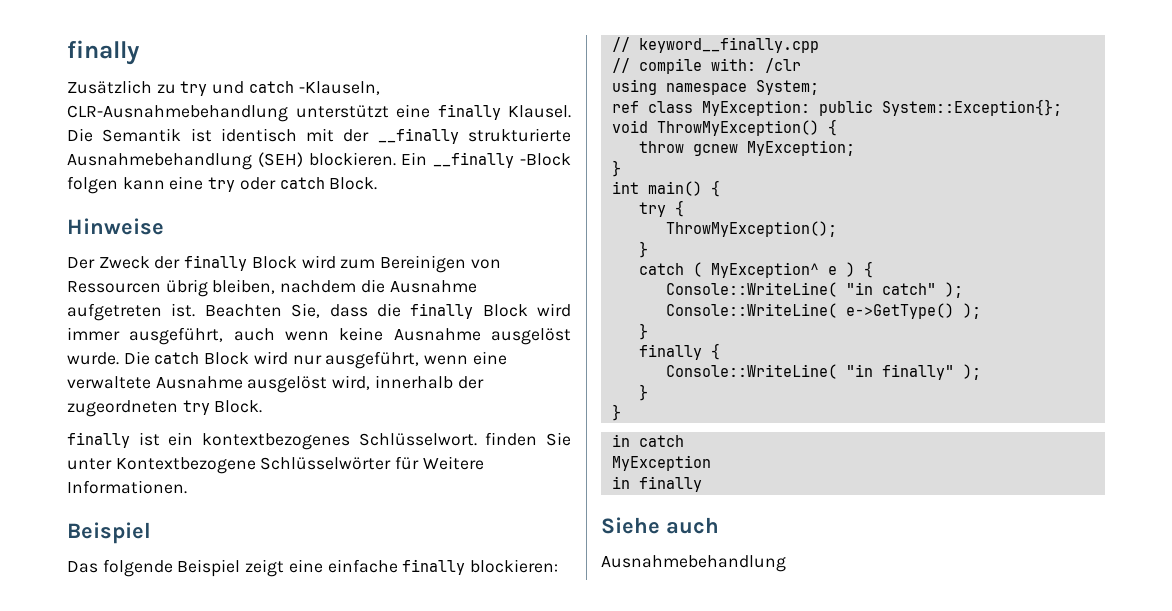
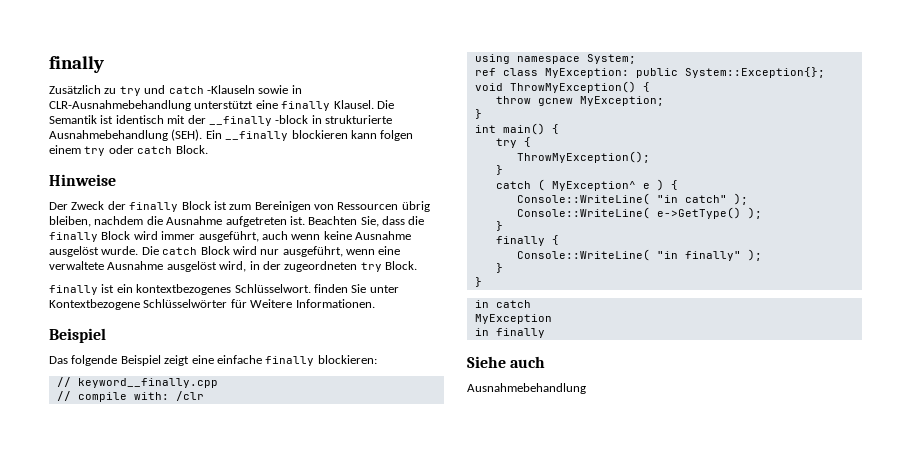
[298,81,380,95] -Klauseln, -> [206,85,302,94] -Klauseln sowie in
[467,128,571,142] [67,152,571,170] [67,176,204,194] strukturierte Ausnahmebehandlung (SEH) blockieren. Ein __finally -Block folgen kann eine -> [275,115,392,124] [49,129,414,141] [49,145,81,154] -block in strukturierte Ausnahmebehandlung (SEH). Ein __finally blockieren kann folgen einem
[301,255,336,269] wird -> [213,201,227,210] ist
[374,375,453,389] innerhalb -> [249,261,260,270] in

